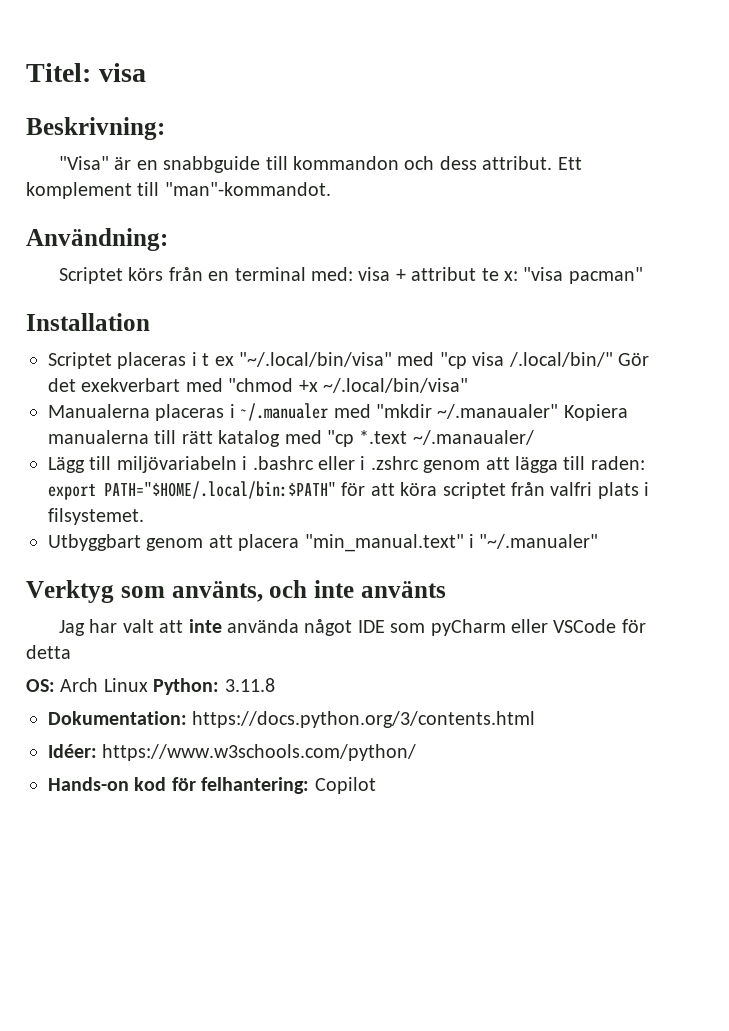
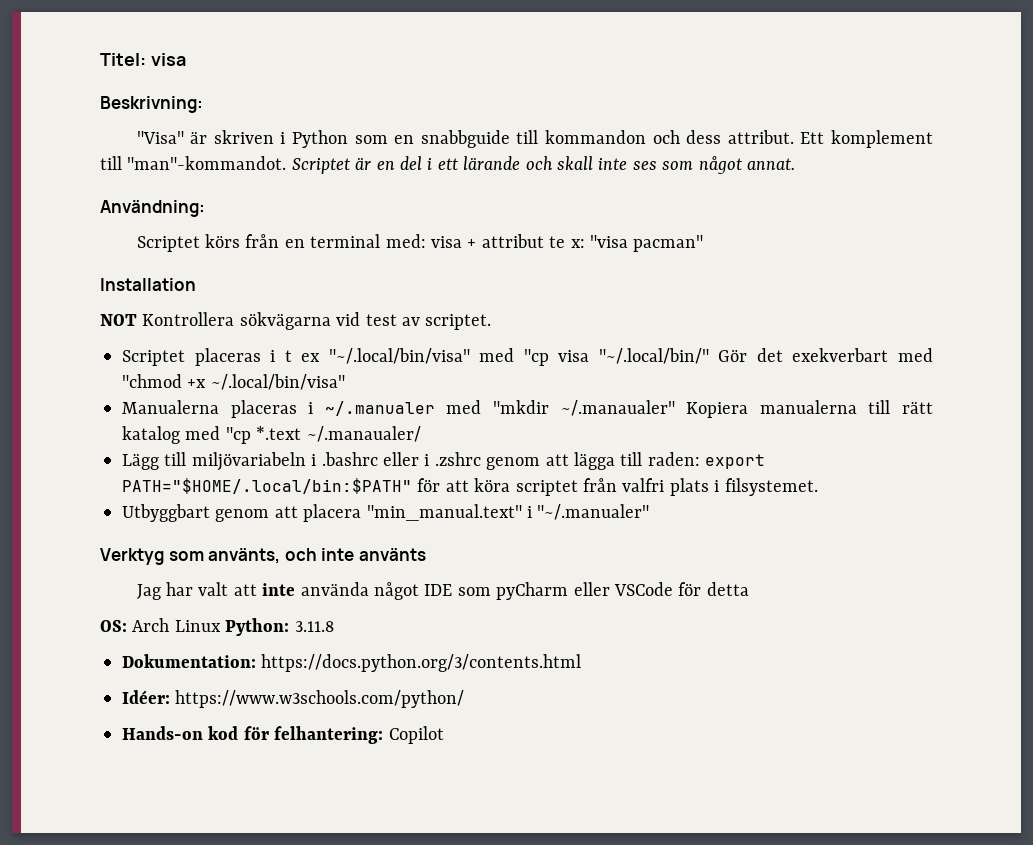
(132, 163) none -> [213,130,388,148] skriven i Python som
(331, 189) none -> [291,156,795,174] Scriptet är en del i ett lärande och skall inte ses som något annat.
(150, 322) none -> [100,312,492,330] // NOT Kontrollera sökvägarna vid test av scriptet.
[508,352,613,367] /.local/bin/" -> [598,348,709,364] "~/.local/bin/"

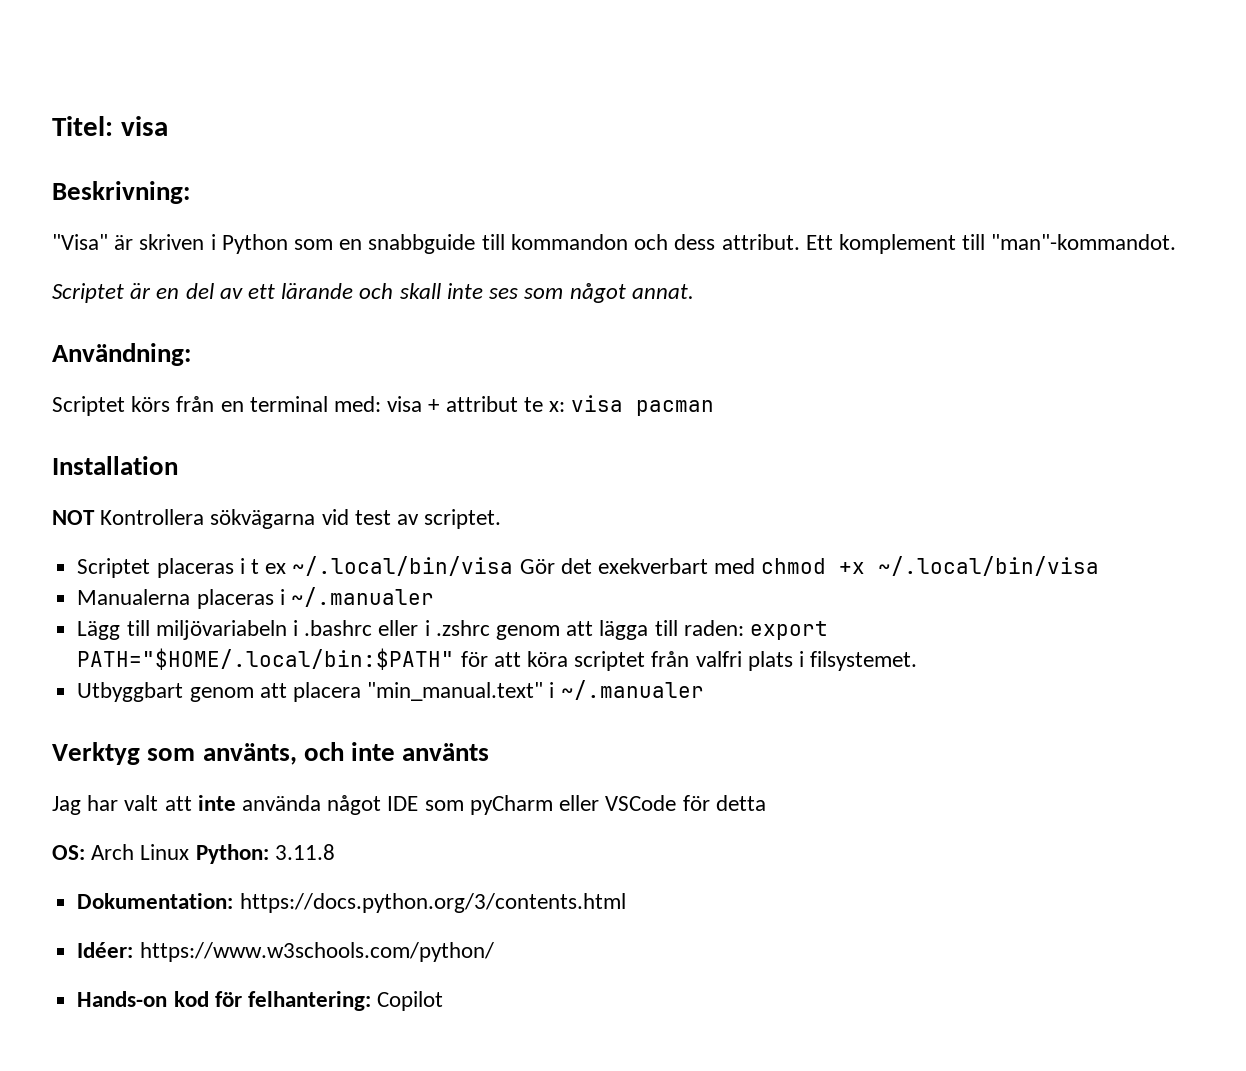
(287, 163) none -> (1177, 242) //
[427,158,433,170] i -> [219,288,243,299] av
[590,235,704,252] "visa pacman" -> [571,395,715,416] visa pacman
[328,348,709,366] "~/.local/bin/visa" med "cp visa "~/.local/bin/" -> [292,556,514,576] ~/.local/bin/visa
[122,374,345,390] "chmod +x ~/.local/bin/visa" -> [761,556,1100,576] chmod +x ~/.local/bin/visa
[446,400,934,418] [122,426,421,444] med "mkdir ~/.manaualer" Kopiera manualerna till rätt katalog med "cp *.text ~/.manaualer/ -> (434, 597) none
[537,504,650,520] "~/.manualer" -> [560,680,704,700] ~/.manualer

